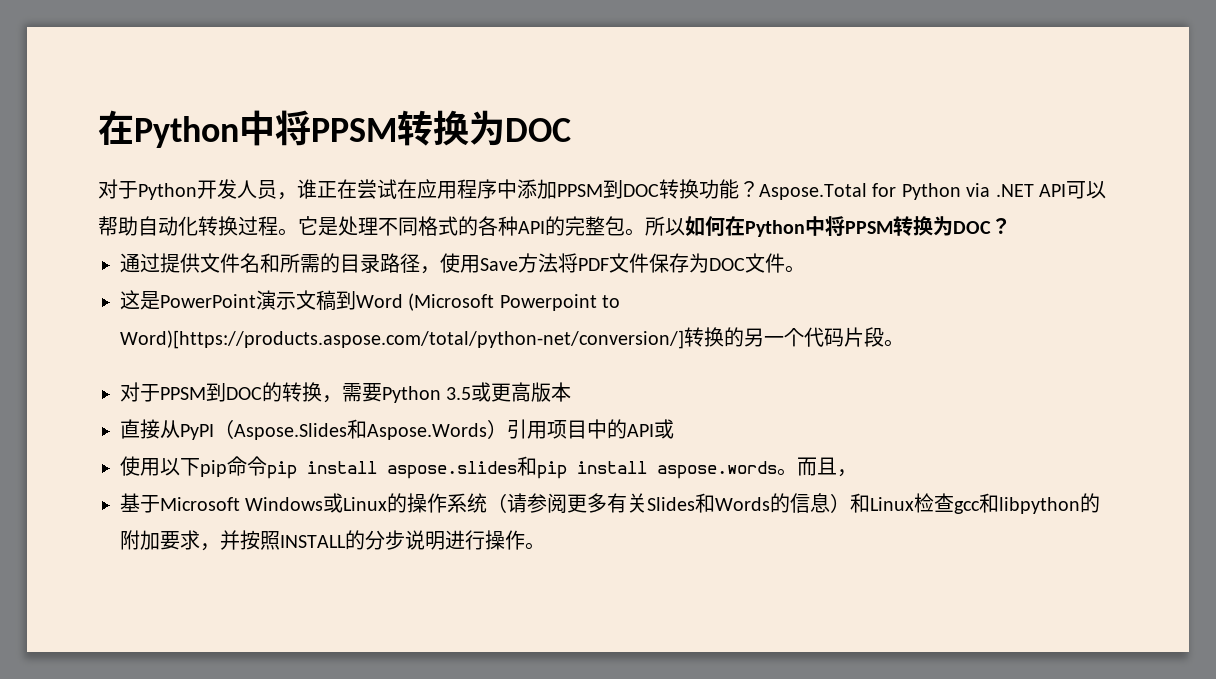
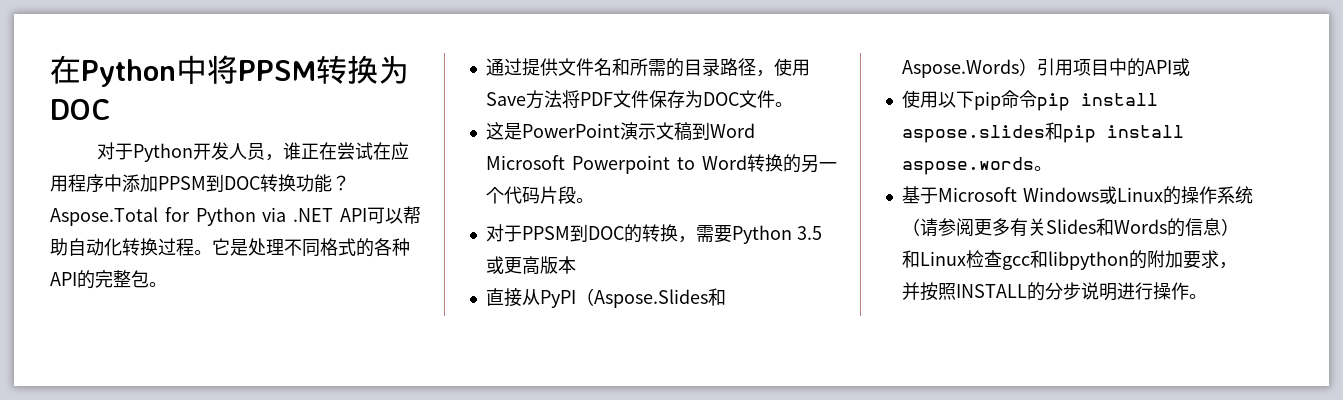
[645,216,1011,237] 所以如何在Python中将PPSM转换为DOC？ -> (167, 284) none
[408,293,495,311] (Microsoft -> [485,155,565,170] Microsoft
[120,330,684,349] Word)[https://products.aspose.com/total/python-net/conversion/] -> [702,155,747,170] Word
[797,457,857,477] 而且， -> (1052, 168) none

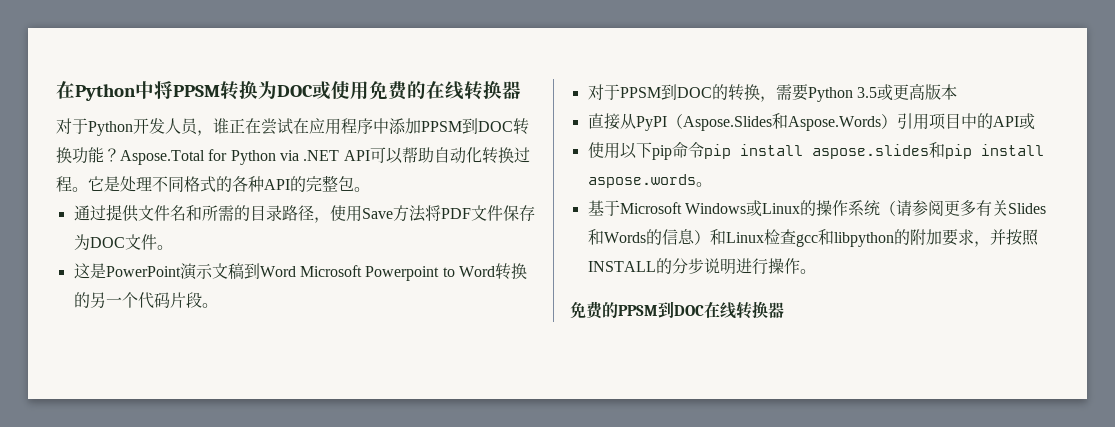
(110, 109) none -> [312,80,521,100] 或使用免费的在线转换器
(1207, 296) none -> [570,301,784,319] // 免费的PPSM到DOC在线转换器

